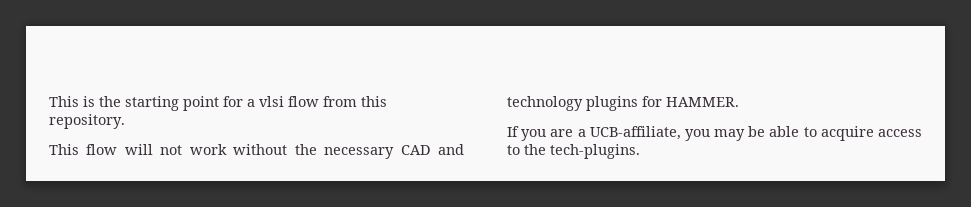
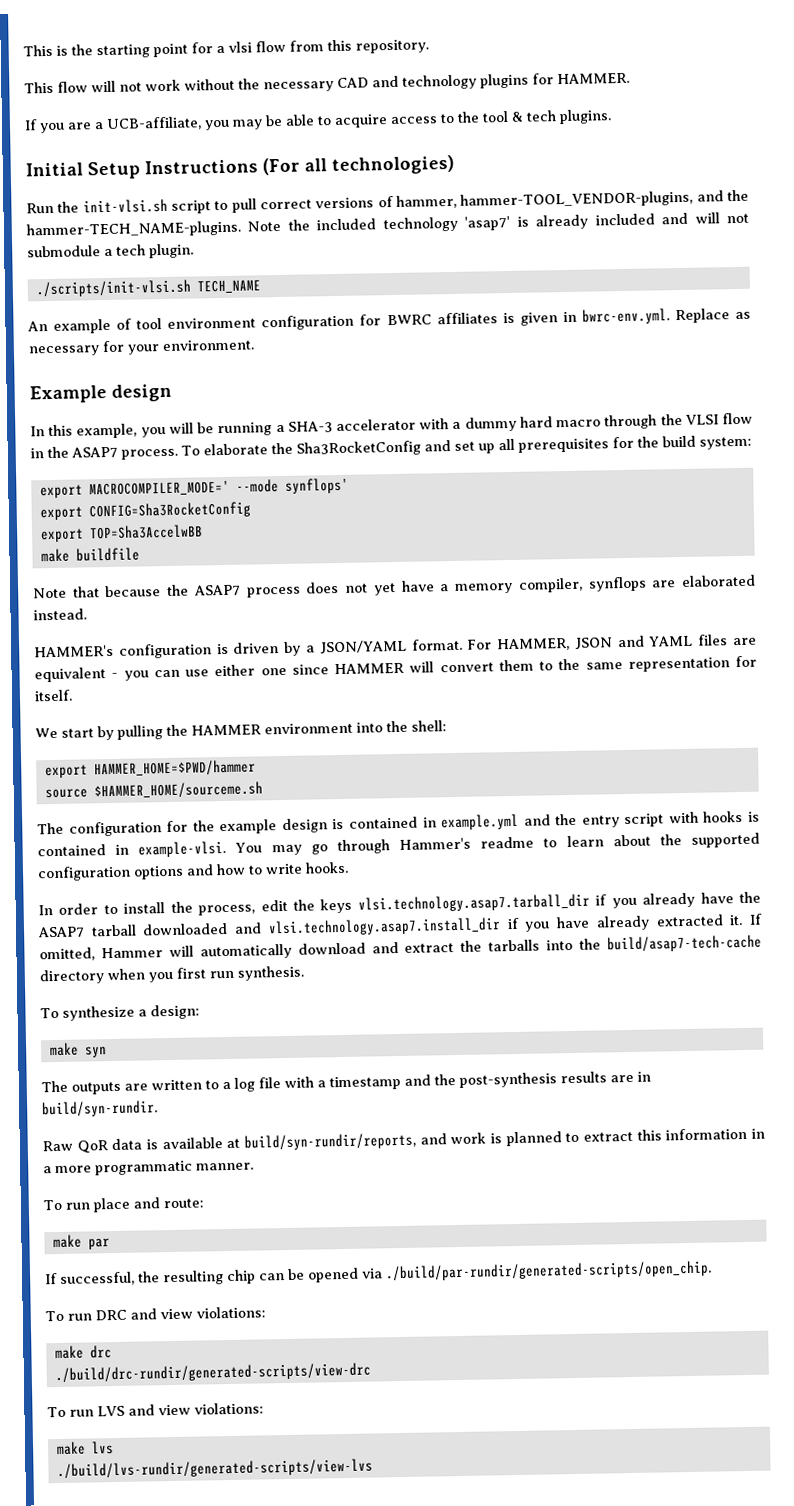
[550,144,640,159] tech-plugins. -> [482,109,612,125] [25,154,455,180] [26,189,749,214] [26,212,750,239] [27,243,194,259] [35,279,261,298] [27,308,751,334] [28,339,254,357] [29,383,172,404] [30,412,753,439] [30,435,752,460] [39,477,349,499] [39,501,251,521] [40,524,203,543] [40,547,140,563] [33,574,757,599] [33,608,87,621] [34,634,758,659] [34,655,757,683] [34,689,73,702] [35,720,447,741] [44,759,256,779] [44,781,263,800] [37,810,760,837] [37,832,761,858] [37,861,349,882] [38,891,762,916] [37,913,764,939] [39,934,762,962] [39,965,304,985] [40,1004,200,1021] [49,1042,107,1058] [41,1071,651,1095] [42,1100,158,1118] [42,1127,765,1154] [43,1160,254,1176] [43,1197,204,1213] [52,1234,110,1250] [45,1260,712,1286] [45,1306,266,1322] [54,1345,112,1360] [54,1362,371,1384] [47,1402,264,1418] [55,1441,114,1456] [56,1458,373,1480] tool & tech plugins. // Initial Setup Instructions (For all technologies) // Run the init-vlsi.sh script to pull correct versions of hammer, hammer-TOOL_VENDOR-plugins, and the hammer-TECH_NAME-plugins. Note the included technology 'asap7' is already included and will not submodule a tech plugin. // ./scripts/init-vlsi.sh TECH_NAME // An example of tool environment configuration for BWRC affiliates is given in bwrc-env.yml. Replace as necessary for your environment. // Example design // In this example, you will be running a SHA-3 accelerator with a dummy hard macro through the VLSI flow in the ASAP7 process. To elaborate the Sha3RocketConfig and set up all prerequisites for the build system: // export MACROCOMPILER_MODE=' --mode synflops' // export CONFIG=Sha3RocketConfig // export TOP=Sha3AccelwBB // make buildfile // Note that because the ASAP7 process does not yet have a memory compiler, synflops are elaborated instead. // HAMMER's configuration is driven by a JSON/YAML format. For HAMMER, JSON and YAML files are equivalent - you can use either one since HAMMER will convert them to the same representation for itself. // We start by pulling the HAMMER environment into the shell: // export HAMMER_HOME=$PWD/hammer // source $HAMMER_HOME/sourceme.sh // The configuration for the example design is contained in example.yml and the entry script with hooks is contained in example-vlsi. You may go through Hammer's readme to learn about the supported configuration options and how to write hooks. // In order to install the process, edit the keys vlsi.technology.asap7.tarball_dir if you already have the ASAP7 tarball downloaded and vlsi.technology.asap7.install_dir if you have already extracted it. If omitted, Hammer will automatically download and extract the tarballs into the build/asap7-tech-cache directory when you first run synthesis. // To synthesize a design: // make syn // The outputs are written to a log file with a timestamp and the post-synthesis results are in build/syn-rundir. // Raw QoR data is available at build/syn-rundir/reports, and work is planned to extract this information in a more programmatic manner. // To run place and route: // make par // If successful, the resulting chip can be opened via ./build/par-rundir/generated-scripts/open_chip. // To run DRC and view violations: // make drc // ./build/drc-rundir/generated-scripts/view-drc // To run LVS and view violations: // make lvs // ./build/lvs-rundir/generated-scripts/view-lvs

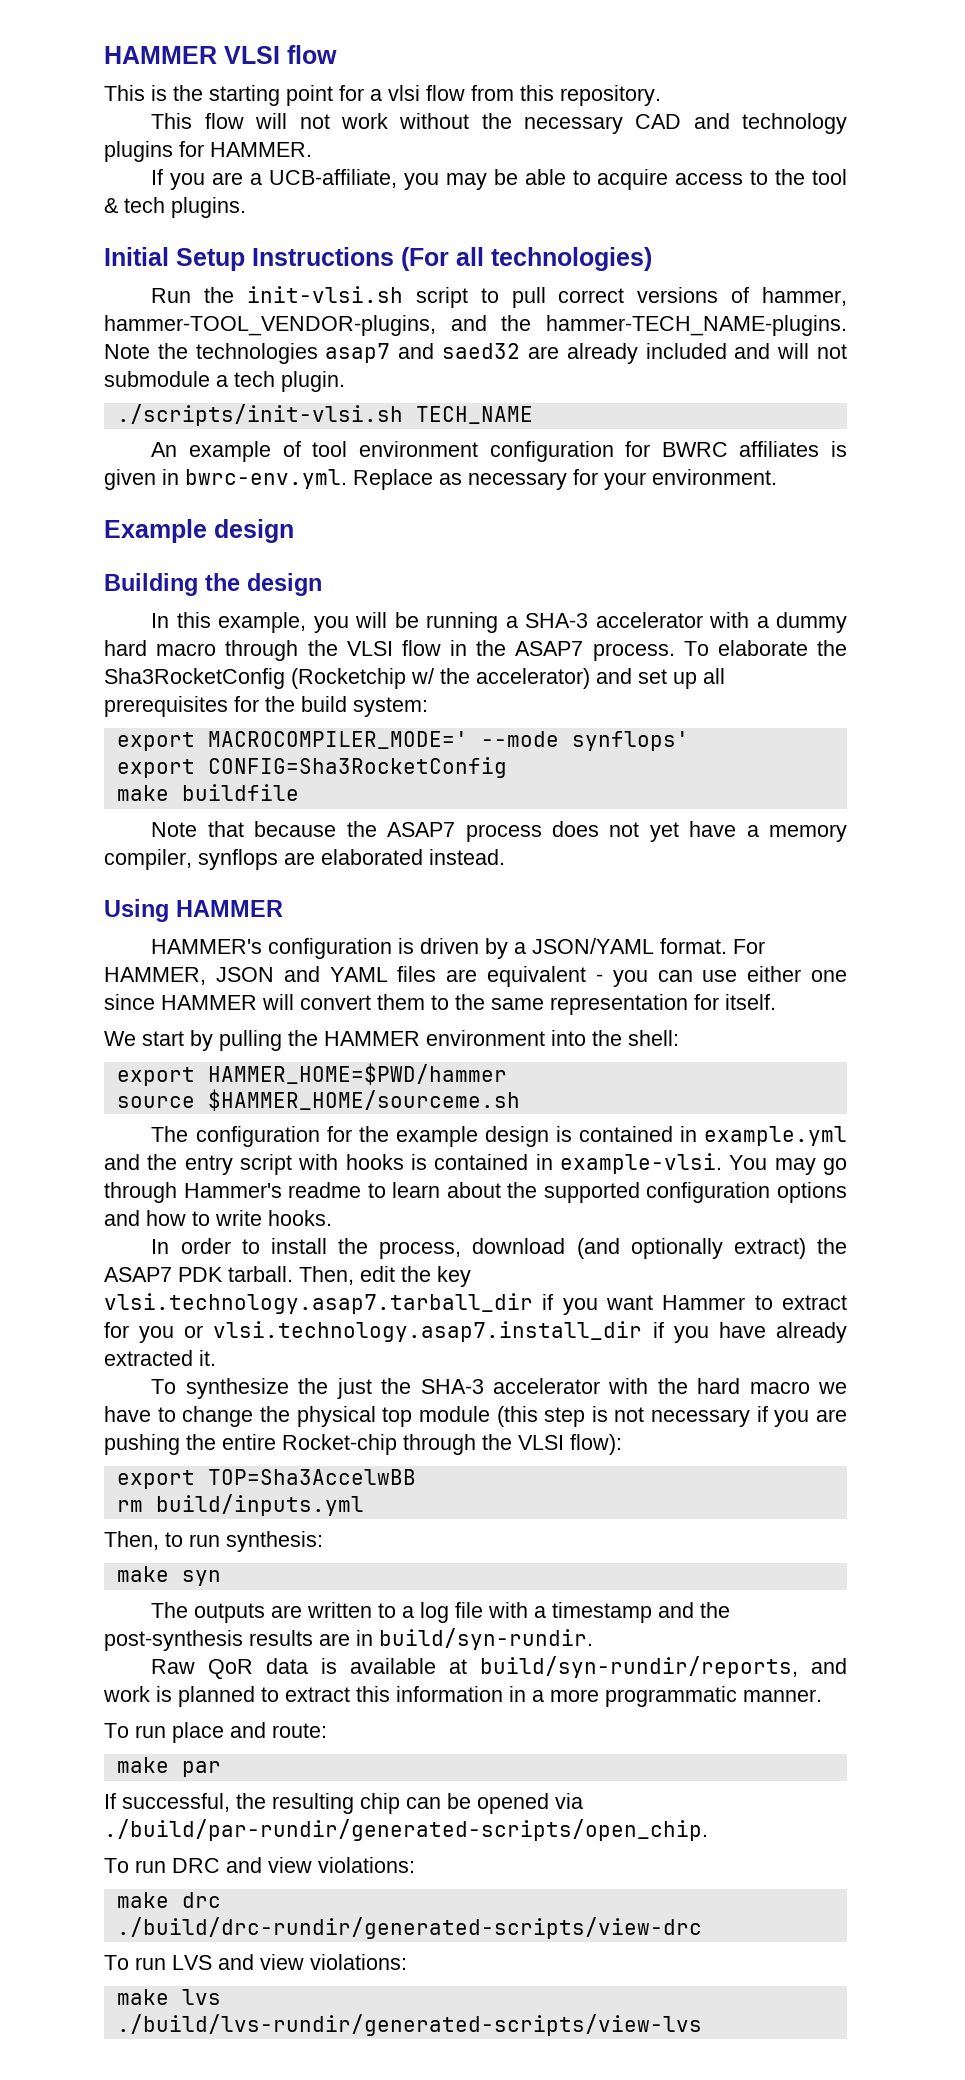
(23, 50) none -> [104,45,337,64] HAMMER VLSI flow //
[316,215,529,233] included technology 'asap7' is -> [195,343,559,364] technologies asap7 and saed32 are
(172, 392) none -> [104,573,322,596] // Building the design
(421, 448) none -> [291,668,590,689] (Rocketchip w/ the accelerator)
[40,524,203,543] // export TOP=Sha3AccelwBB -> (507, 767) none
(87, 614) none -> [104,899,283,922] // Using HAMMER
(256, 910) none -> [472,1238,848,1259] [104,1266,354,1285] download (and optionally extract) the ASAP7 PDK tarball. Then,
[320,898,353,914] keys -> [437,1266,471,1287] key
[642,891,762,908] [37,922,263,939] already have the ASAP7 tarball downloaded and -> [606,1295,848,1310] [104,1322,204,1343] want Hammer to extract for you or
[749,913,764,925] [39,934,762,962] [39,965,304,985] [40,1004,200,1021] If omitted, Hammer will automatically download and extract the tarballs into the build/asap7-tech-cache directory when you first run synthesis. // To synthesize a design: -> [151,1378,847,1399] [104,1406,847,1427] [104,1434,622,1455] [116,1469,416,1489] [116,1494,364,1516] [104,1531,323,1552] // To synthesize the just the SHA-3 accelerator with the hard macro we have to change the physical top module (this step is not necessary if you are pushing the entire Rocket-chip through the VLSI flow): // export TOP=Sha3AccelwBB // rm build/inputs.yml // Then, to run synthesis:

